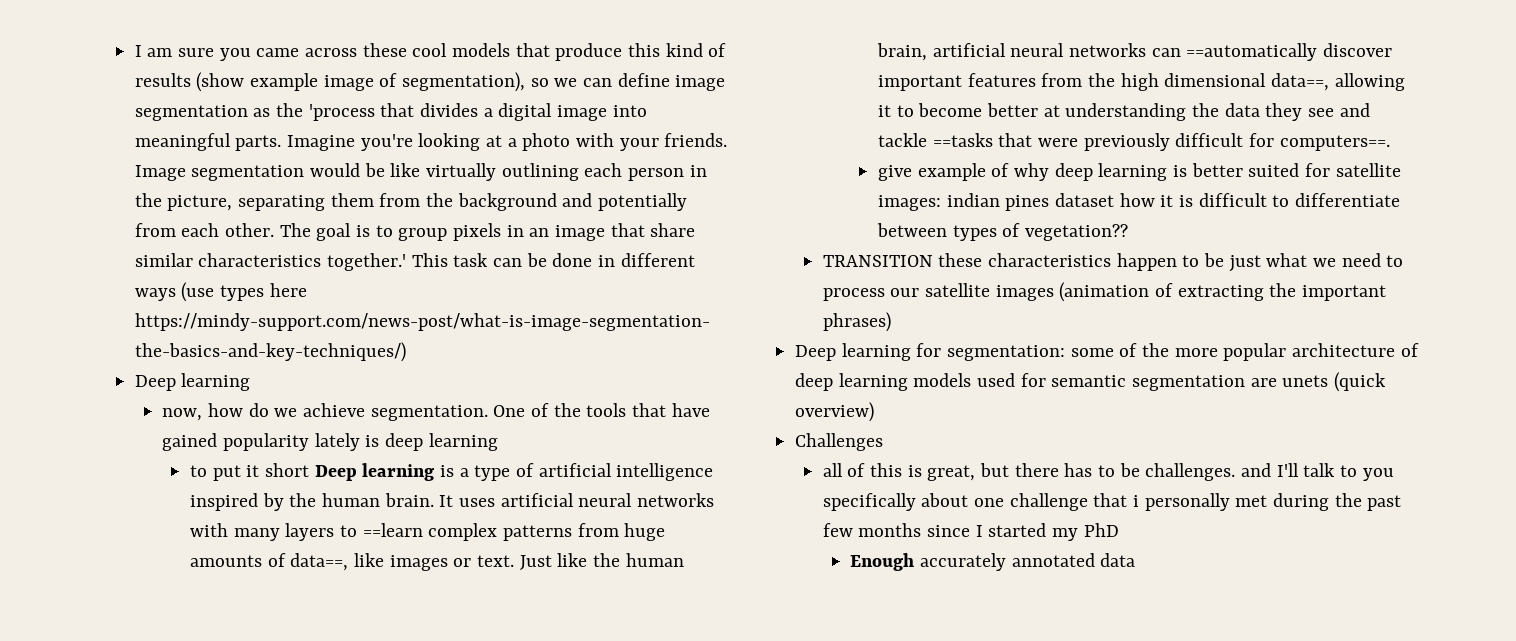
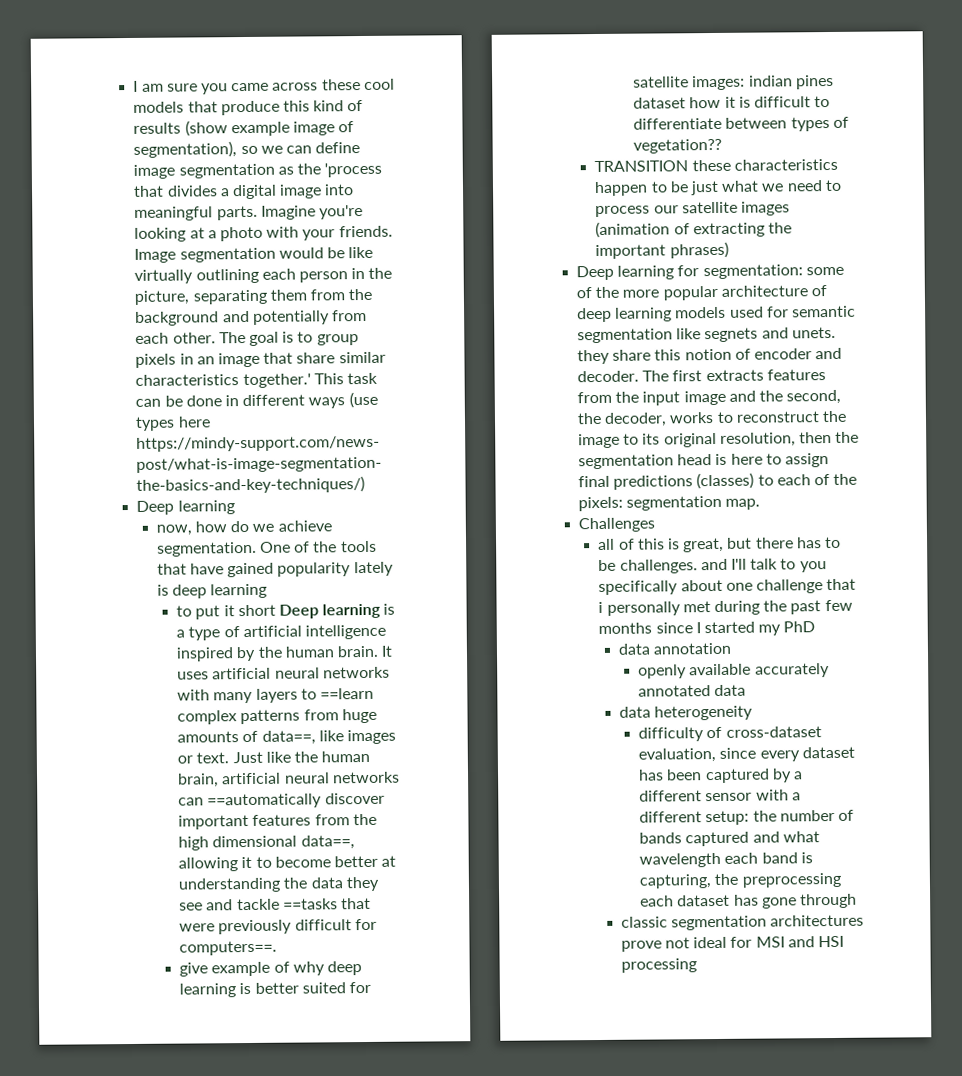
[1250,372,1387,392] [795,402,875,422] are unets (quick overview) -> [676,326,836,343] [577,347,843,365] [577,369,826,383] [577,389,842,406] [577,410,847,427] [578,431,860,449] [578,453,829,470] [578,472,858,490] [578,495,761,512] like segnets and unets. they share this notion of encoder and decoder. The first extracts features from the input image and the second, the decoder, works to reconstruct the image to its original resolution, then the segmentation head is here to assign final predictions (classes) to each of the pixels: segmentation map.
[850,553,915,571] Enough -> [617,642,732,655] [638,663,752,679] data annotation // openly available
(1136, 560) none -> [618,705,753,721] [638,726,822,742] [638,746,855,763] [638,768,803,784] [639,789,801,802] [639,809,854,826] [639,831,820,847] [639,852,813,868] [639,872,841,889] [640,893,857,909] [620,914,865,931] [620,935,844,952] [620,958,697,973] // data heterogeneity // difficulty of cross-dataset evaluation, since every dataset has been captured by a different sensor with a different setup: the number of bands captured and what wavelength each band is capturing, the preprocessing each dataset has gone through // classic segmentation architectures prove not ideal for MSI and HSI processing

